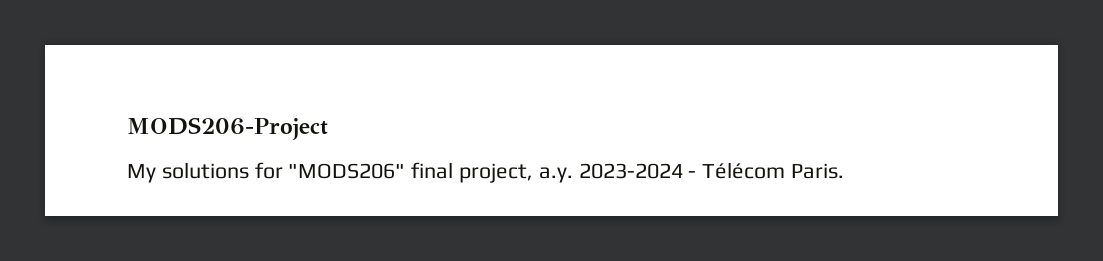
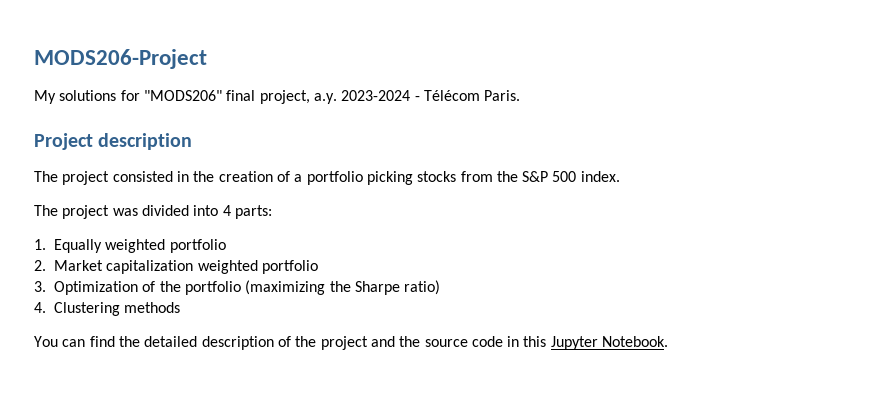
(845, 171) none -> [34,133,193,150] [34,171,620,185] [34,205,272,219] [34,239,226,253] [34,260,318,274] [34,280,441,295] [34,302,181,316] [34,336,669,350] // Project description // The project consisted in the creation of a portfolio picking stocks from the S&P 500 index. // The project was divided into 4 parts: // 1. Equally weighted portfolio // 2. Market capitalization weighted portfolio // 3. Optimization of the portfolio (maximizing the Sharpe ratio) // 4. Clustering methods // You can find the detailed description of the project and the source code in this Jupyter Notebook.

